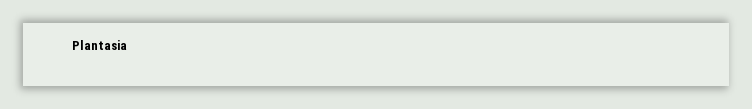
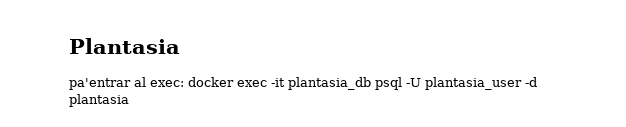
(127, 45) none -> [69,77,537,90] [69,94,129,107] // pa'entrar al exec: docker exec -it plantasia_db psql -U plantasia_user -d plantasia

